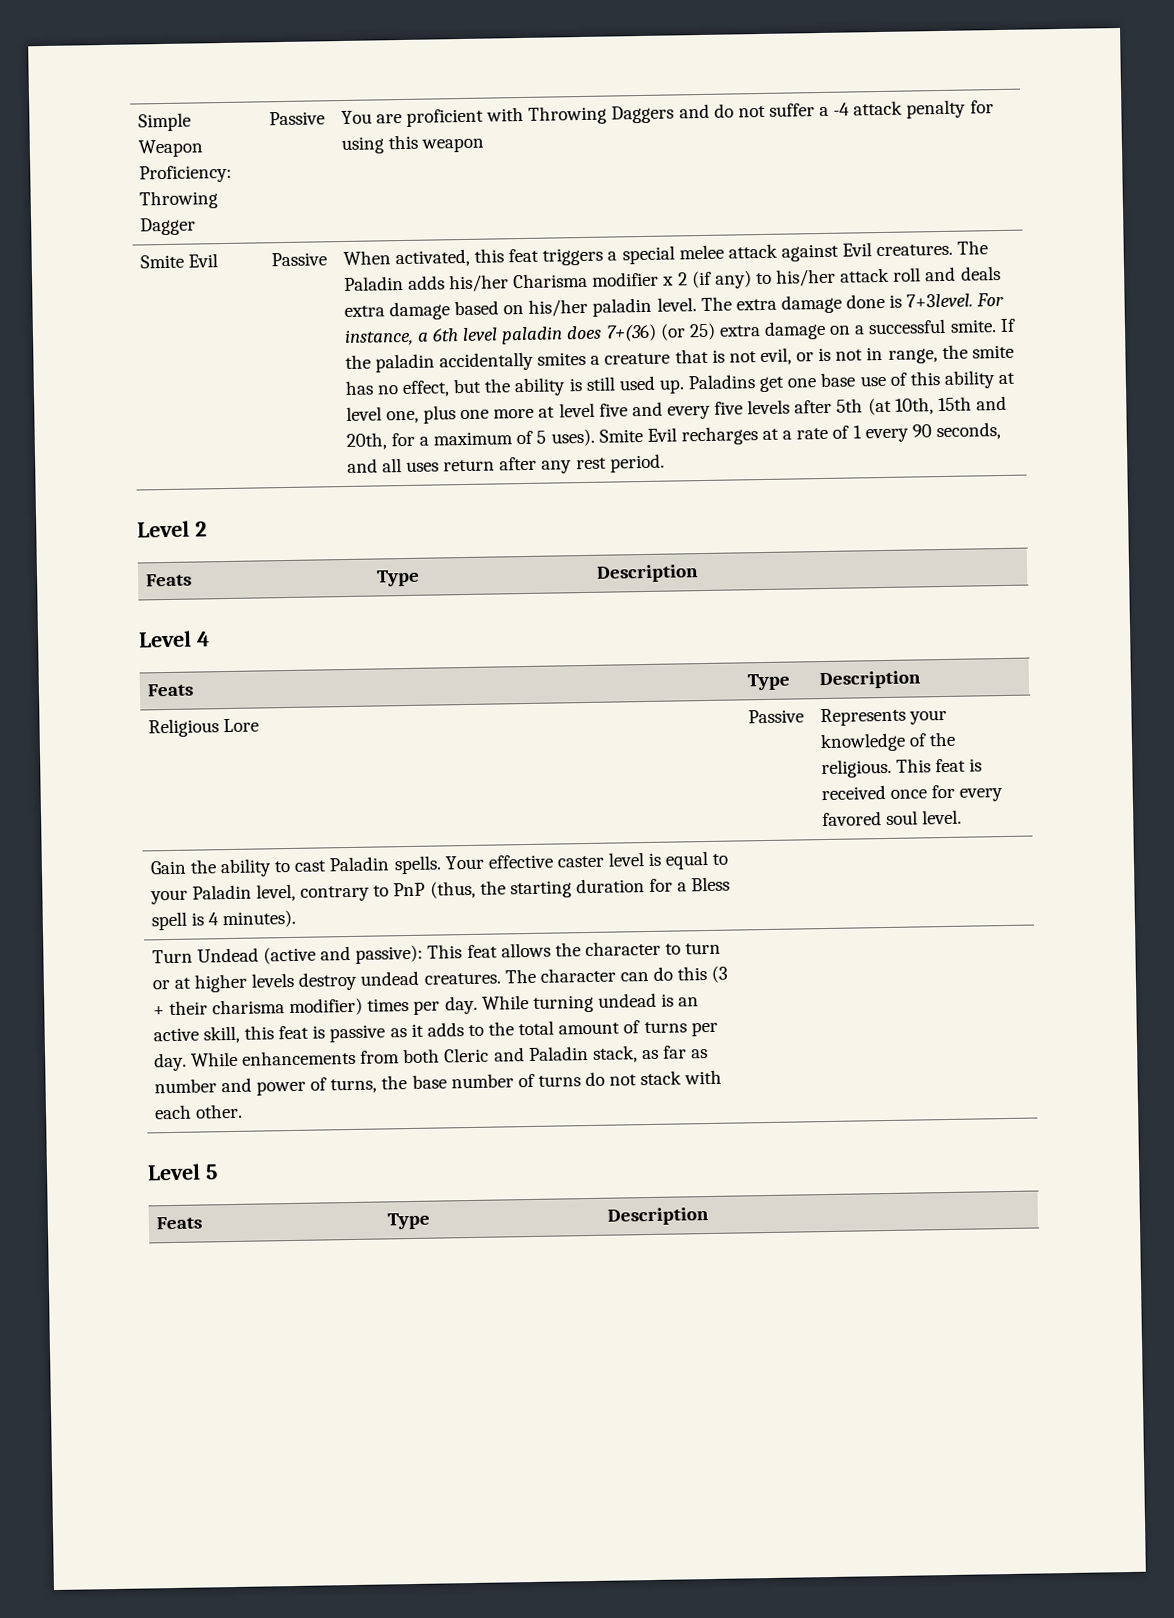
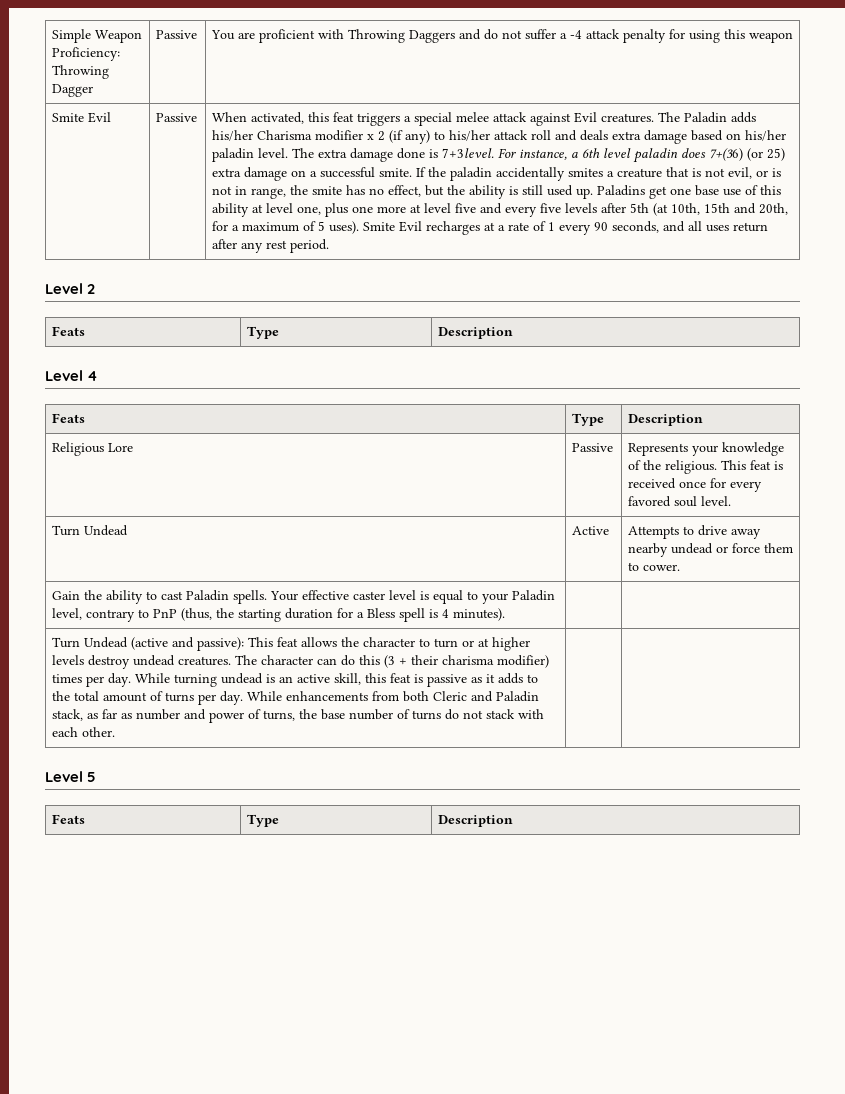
(963, 817) none -> [51,525,128,536] [571,526,609,535] [627,525,761,539] [627,543,793,557] [627,562,680,571] // Turn Undead | Active | Attempts to drive away nearby undead or force them to cower.

